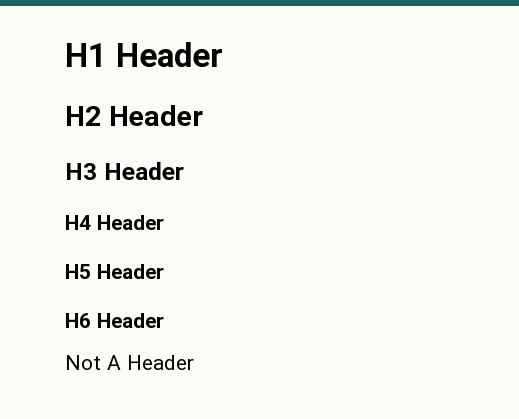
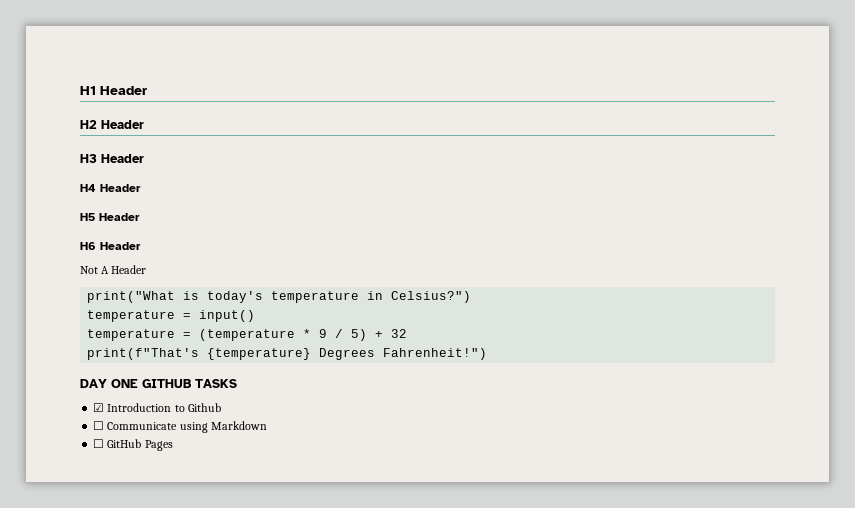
(194, 362) none -> [87,291,472,303] [87,310,256,322] [87,329,408,341] [87,348,488,360] [80,379,237,388] [93,403,221,412] [93,421,267,433] [93,439,173,451] // print("What is today's temperature in Celsius?") // temperature = input() // temperature = (temperature * 9 / 5) + 32 // print(f"That's {temperature} Degrees Fahrenheit!") // DAY ONE GITHUB TASKS // ☑ Introduction to Github // ☐ Communicate using Markdown // ☐ GitHub Pages

